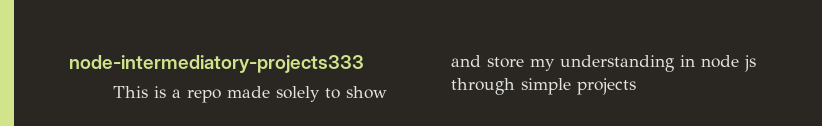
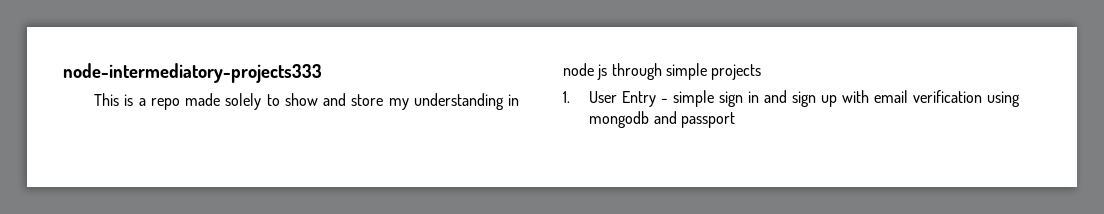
(636, 86) none -> [563,90,1020,107] [589,111,736,128] // 1. User Entry - simple sign in and sign up with email verification using mongodb and passport

